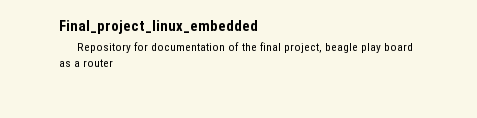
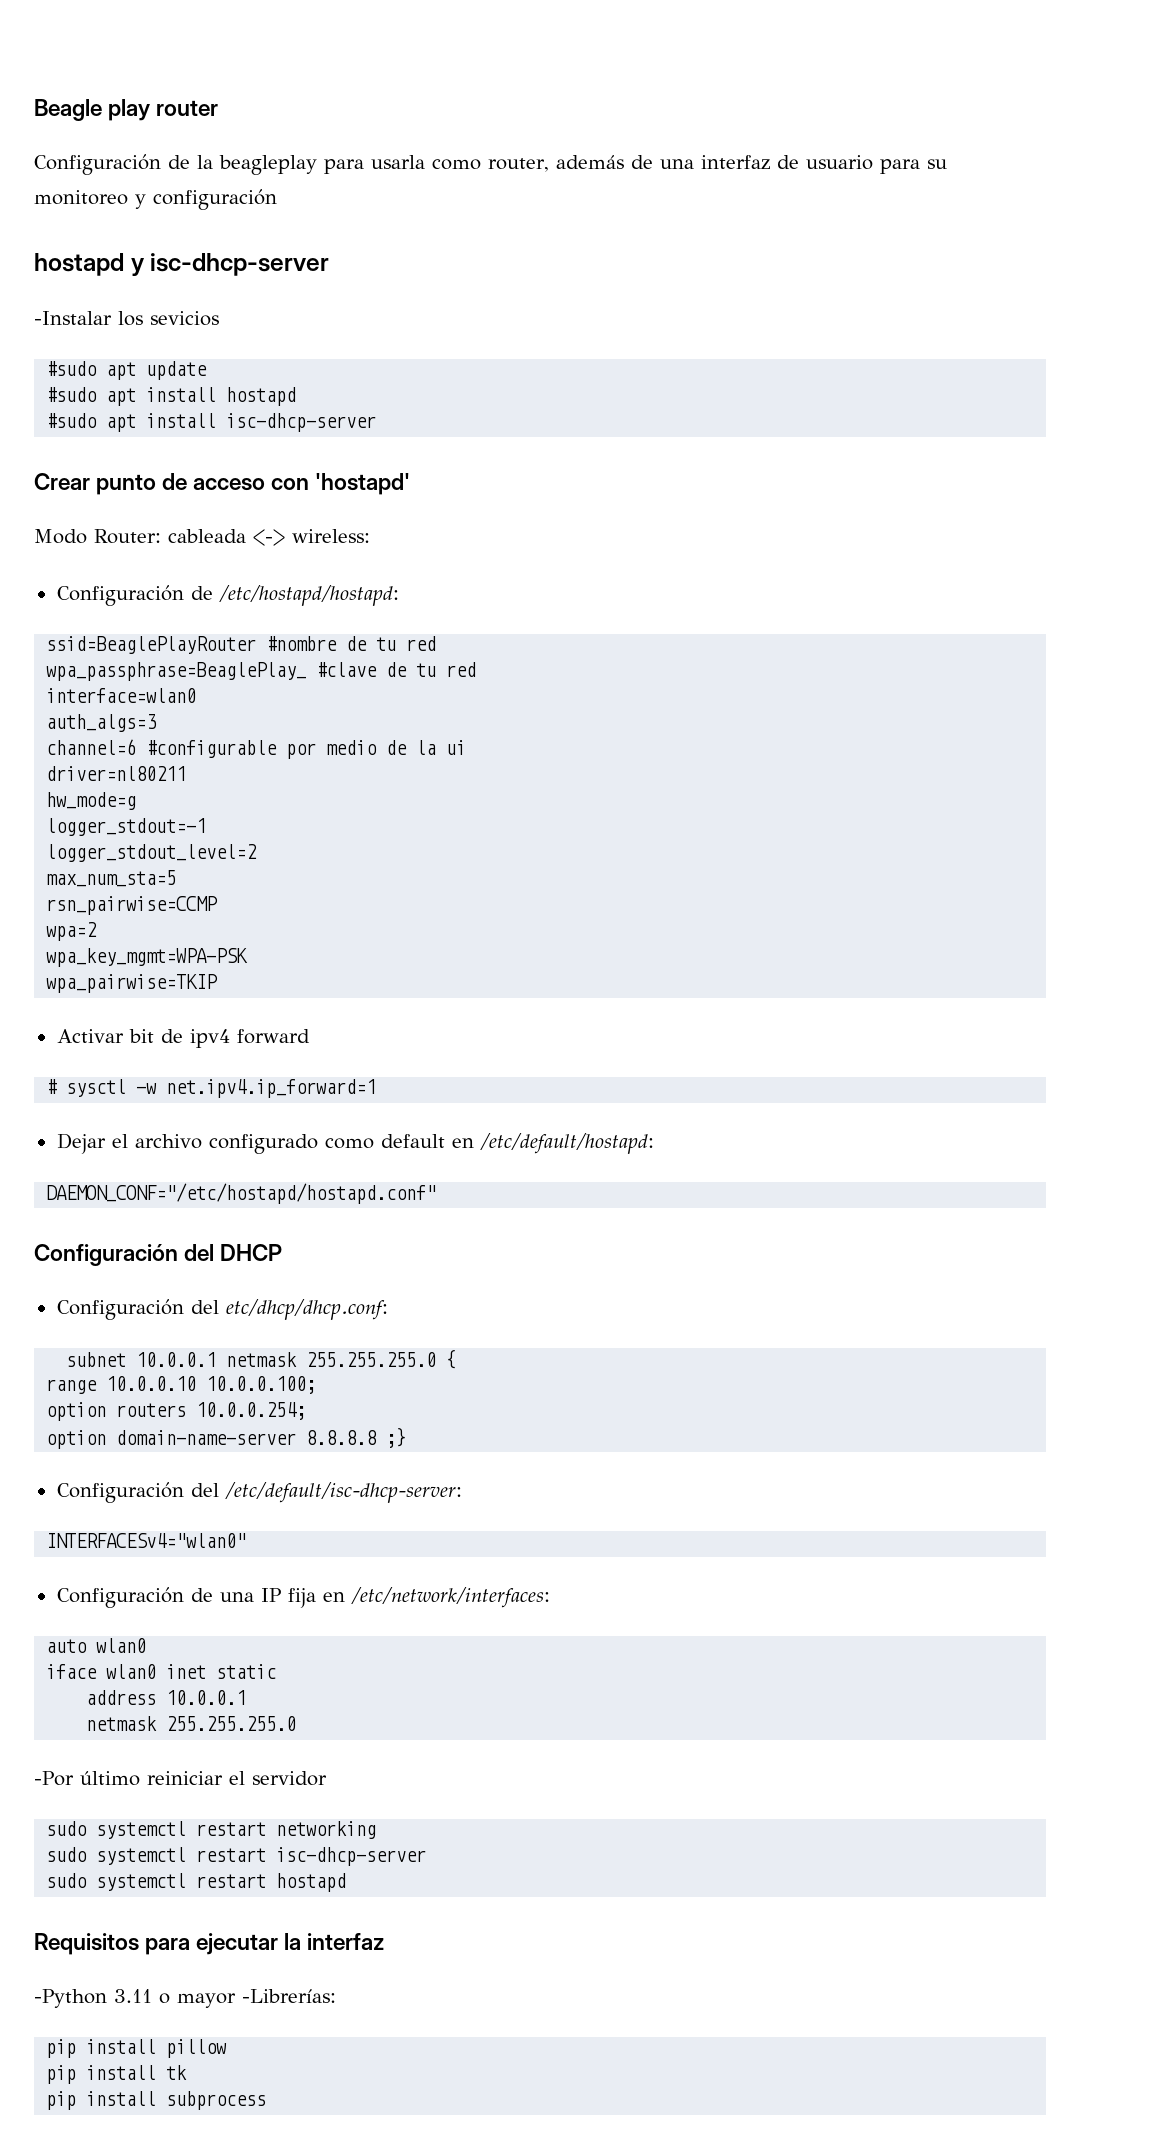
[59,20,258,34] [77,42,414,53] [59,59,114,67] Final_project_linux_embedded // Repository for documentation of the final project, beagle play board as a router -> [34,99,219,121] [34,154,947,175] [34,189,277,210] [34,253,330,276] [34,311,219,326] [46,361,208,380] [46,387,297,406] [46,413,377,432] [34,473,411,495] [34,529,370,546] [56,585,399,606] [46,636,437,654] [46,662,477,681] [46,688,197,703] [46,714,158,732] [46,739,467,759] [46,766,187,781] [46,792,137,810] [46,818,207,836] [46,844,258,862] [46,870,177,887] [46,896,219,915] [46,922,98,941] [46,948,249,967] [46,974,219,993] [56,1029,310,1048] [46,1079,377,1098] [56,1133,654,1154] [46,1183,437,1204] [34,1244,283,1266] [56,1299,388,1320] [66,1349,457,1369] [46,1376,317,1394] [46,1402,307,1421] [46,1427,407,1449] [56,1482,462,1503] [46,1533,247,1548] [56,1587,550,1608] [46,1638,147,1653] [46,1664,277,1679] [86,1690,247,1705] [86,1716,297,1731] [34,1771,327,1786] [46,1821,377,1839] [46,1847,427,1866] [46,1873,347,1892] [34,1933,385,1955] [34,1989,336,2008] [46,2039,228,2058] [46,2065,188,2084] [46,2091,267,2110] Beagle play router // Configuración de la beagleplay para usarla como router, además de una interfaz de usuario para su monitoreo y configuración // hostapd y isc-dhcp-server // -Instalar los sevicios // #sudo apt update // #sudo apt install hostapd // #sudo apt install isc-dhcp-server // Crear punto de acceso con 'hostapd' // Modo Router: cableada <-> wireless: // Configuración de /etc/hostapd/hostapd: // ssid=BeaglePlayRouter #nombre de tu red // wpa_passphrase=BeaglePlay_ #clave de tu red // interface=wlan0 // auth_algs=3 // channel=6 #configurable por medio de la ui // driver=nl80211 // hw_mode=g // logger_stdout=-1 // logger_stdout_level=2 // max_num_sta=5 // rsn_pairwise=CCMP // wpa=2 // wpa_key_mgmt=WPA-PSK // wpa_pairwise=TKIP // Activar bit de ipv4 forward // # sysctl -w net.ipv4.ip_forward=1 // Dejar el archivo configurado como default en /etc/default/hostapd: // DAEMON_CONF="/etc/hostapd/hostapd.conf" // Configuración del DHCP // Configuración del etc/dhcp/dhcp.conf: // subnet 10.0.0.1 netmask 255.255.255.0 { // range 10.0.0.10 10.0.0.100; // option routers 10.0.0.254; // option domain-name-server 8.8.8.8 ;} // Configuración del /etc/default/isc-dhcp-server: // INTERFACESv4="wlan0" // Configuración de una IP fija en /etc/network/interfaces: // auto wlan0 // iface wlan0 inet static // address 10.0.0.1 // netmask 255.255.255.0 // -Por último reiniciar el servidor // sudo systemctl restart networking // sudo systemctl restart isc-dhcp-server // sudo systemctl restart hostapd // Requisitos para ejecutar la interfaz // -Python 3.11 o mayor -Librerías: // pip install pillow // pip install tk // pip install subprocess

